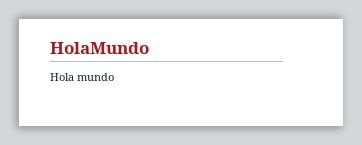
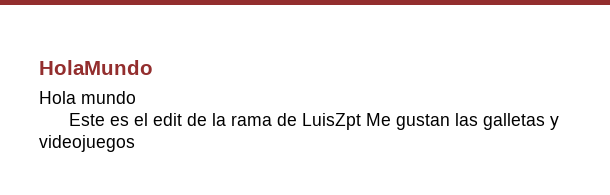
(114, 77) none -> [69,113,560,130] [39,135,135,152] // Este es el edit de la rama de LuisZpt Me gustan las galletas y videojuegos

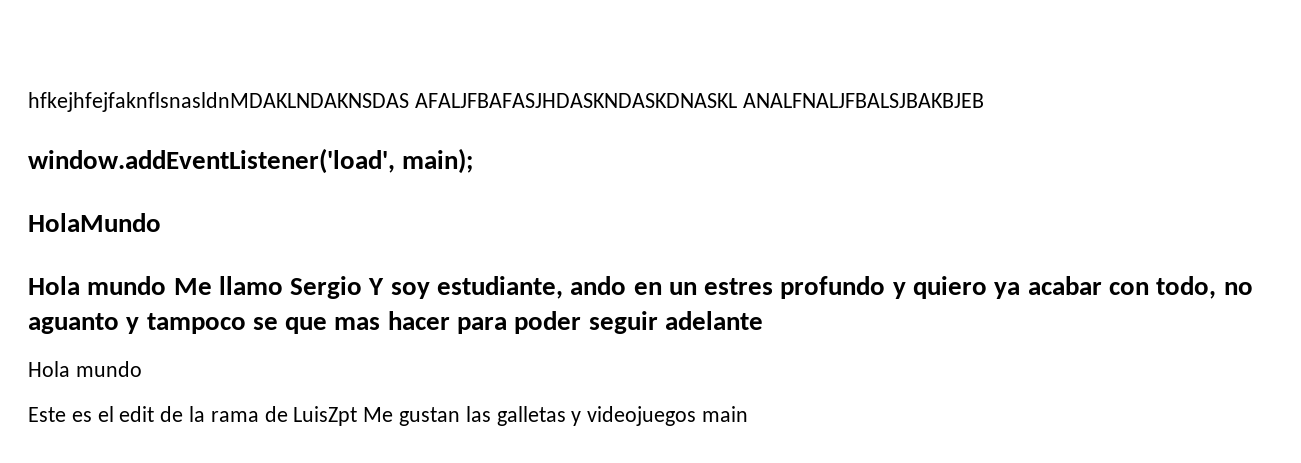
[39,60,153,75] HolaMundo -> [28,92,984,112] [28,148,474,174] [28,213,161,232] [28,276,1253,299] [28,311,763,334] hfkejhfejfaknflsnasldnMDAKLNDAKNSDAS AFALJFBAFASJHDASKNDASKDNASKL ANALFNALJFBALSJBAKBJEB // window.addEventListener('load', main); // HolaMundo // Hola mundo Me llamo Sergio Y soy estudiante, ando en un estres profundo y quiero ya acabar con todo, no aguanto y tampoco se que mas hacer para poder seguir adelante
(135, 143) none -> [702,406,749,422] main

